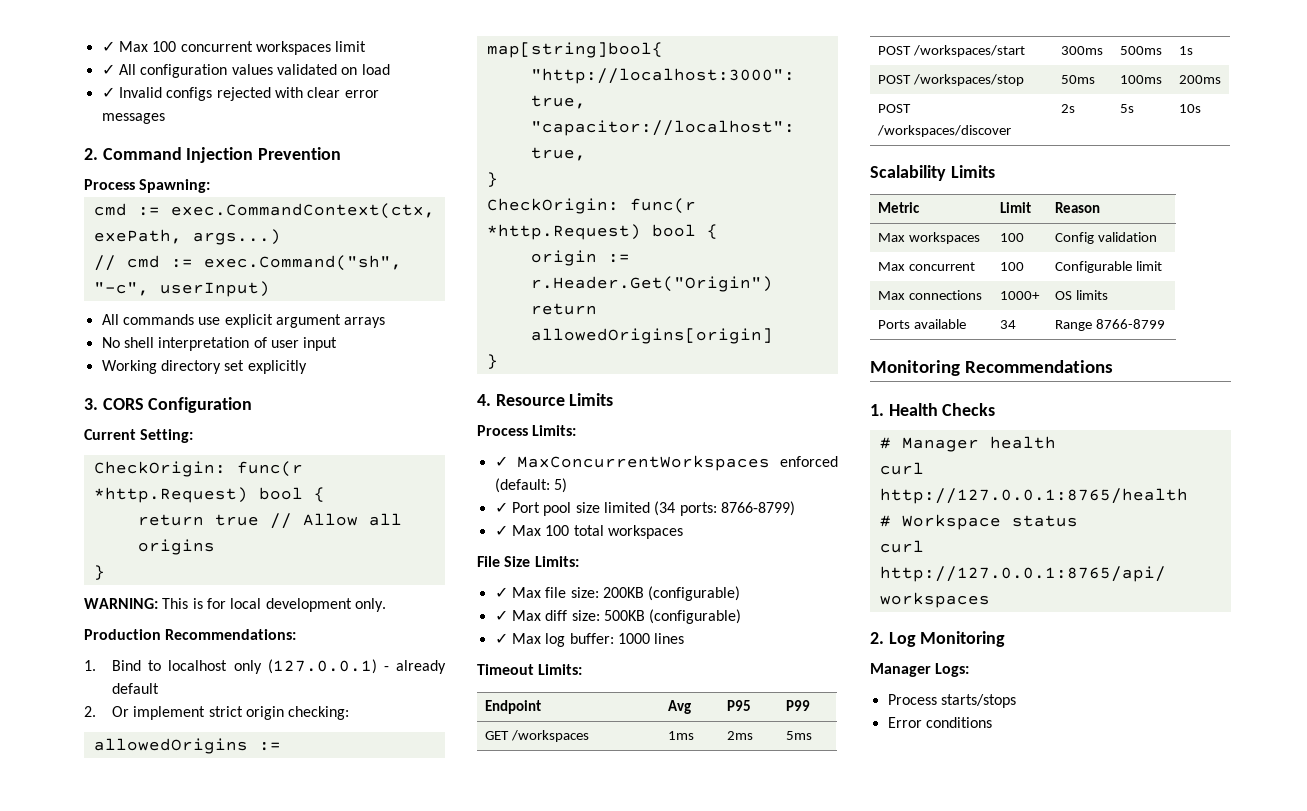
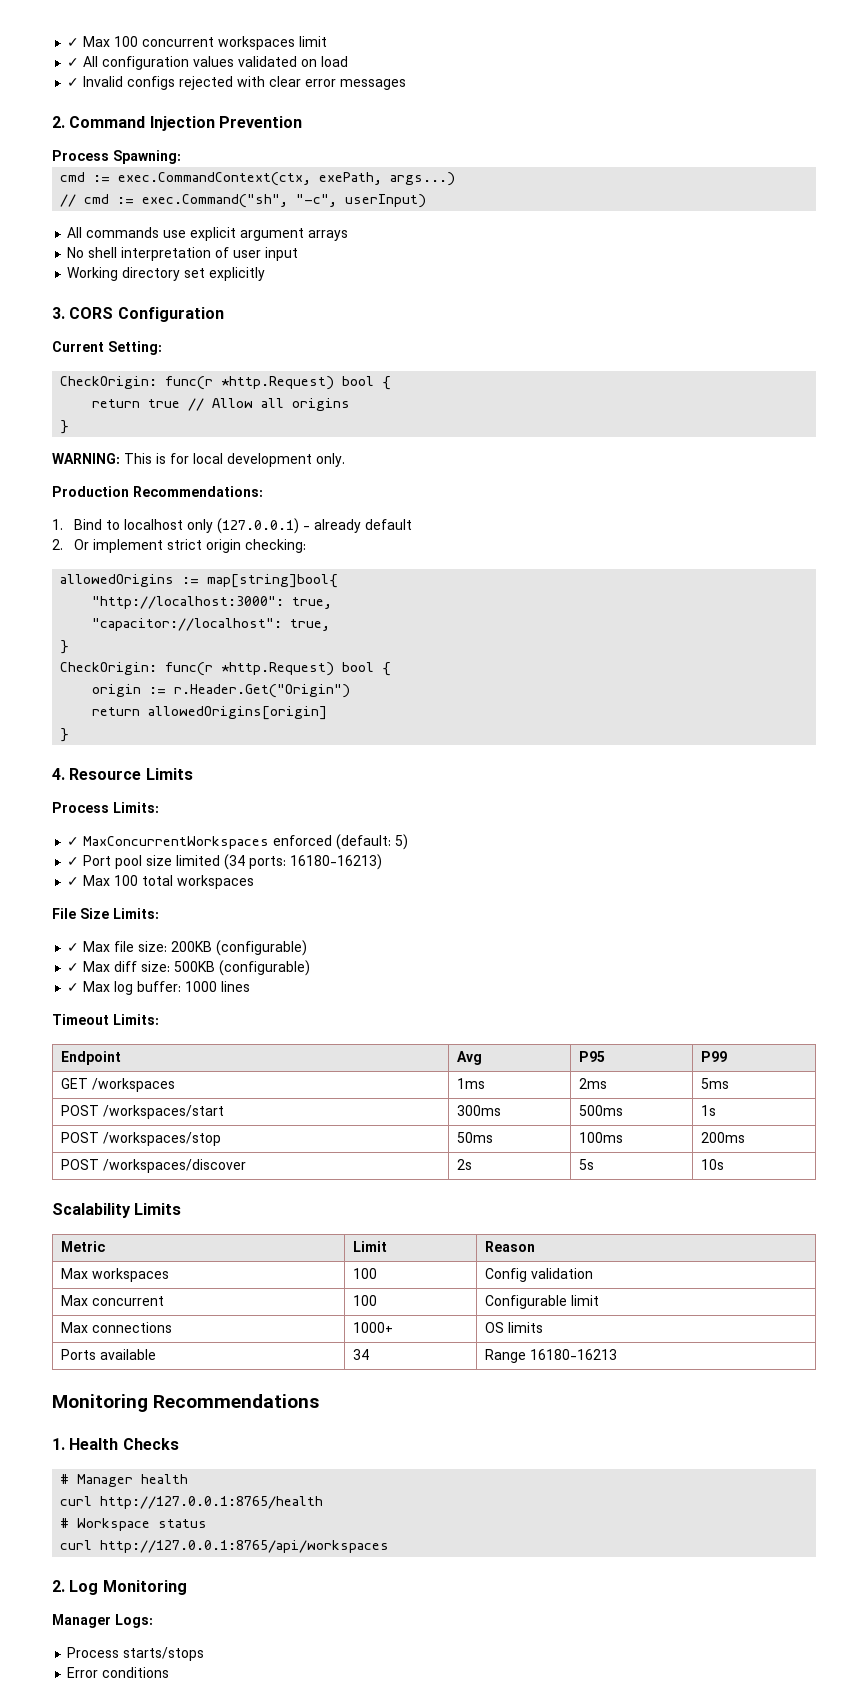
[720,501,795,516] 8766-8799) -> [290,854,383,870] 16180-16213)
[1095,319,1165,329] 8766-8799 -> [530,1349,618,1360] 16180-16213

